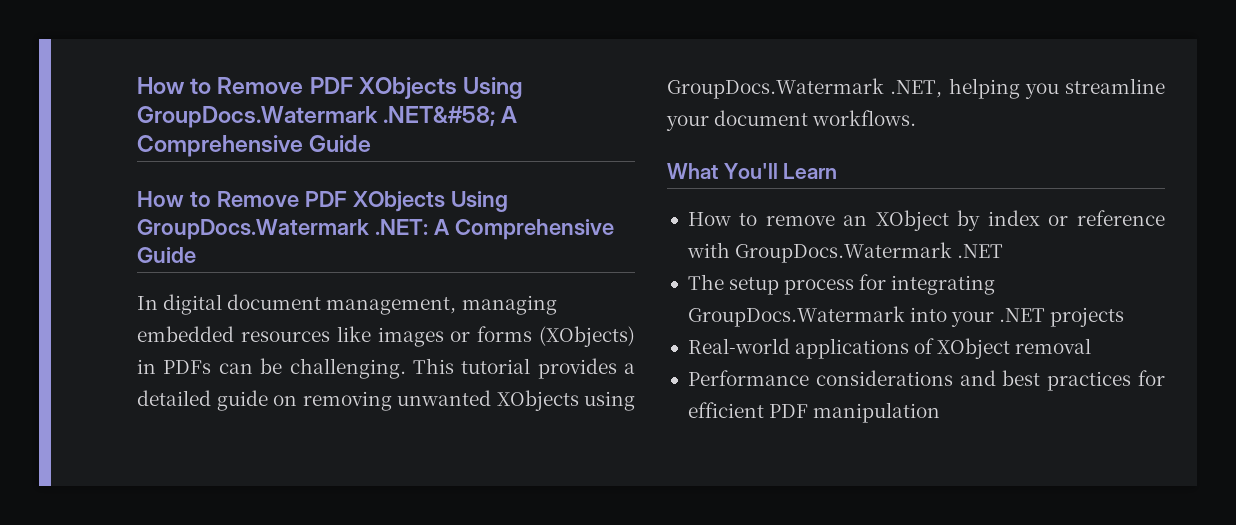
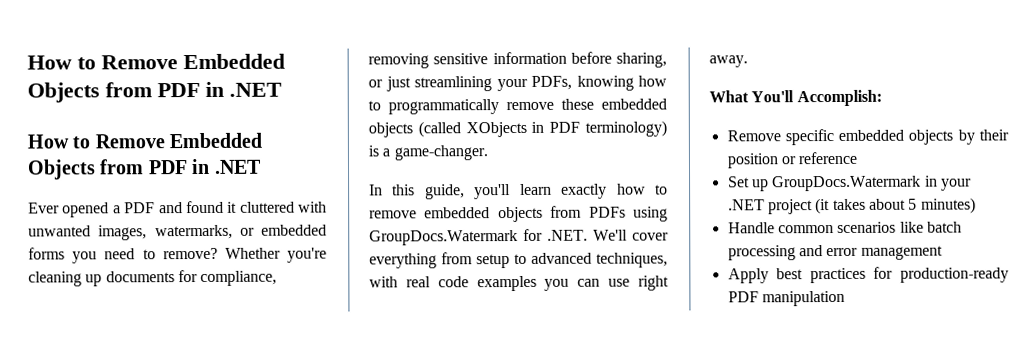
[137,77,524,99] [137,106,518,128] [137,135,372,157] [137,191,508,212] [137,219,614,240] [137,247,196,263] [137,294,557,315] [137,326,635,347] [137,358,635,379] [137,390,635,411] [667,78,1165,99] [666,110,917,131] [667,163,838,179] [687,210,1165,231] [686,242,1004,263] [687,274,996,295] [687,306,1125,327] [687,338,1092,359] [687,370,996,386] How to Remove PDF XObjects Using GroupDocs.Watermark .NET&#58; A Comprehensive Guide // How to Remove PDF XObjects Using GroupDocs.Watermark .NET: A Comprehensive Guide // In digital document management, managing embedded resources like images or forms (XObjects) in PDFs can be challenging. This tutorial provides a detailed guide on removing unwanted XObjects using GroupDocs.Watermark .NET, helping you streamline your document workflows. // What You'll Learn // How to remove an XObject by index or reference with GroupDocs.Watermark .NET // The setup process for integrating GroupDocs.Watermark into your .NET projects // Real-world applications of XObject removal // Performance considerations and -> [27,53,285,70] [27,81,282,103] [27,132,263,149] [27,158,262,180] [28,200,327,218] [28,224,327,241] [28,247,327,264] [28,270,278,287] [368,51,667,69] [368,75,667,92] [368,98,667,115] [368,120,667,138] [368,145,488,161] [369,183,668,200] [369,205,668,223] [369,228,669,246] [369,252,668,269] [369,275,669,292] [709,55,748,68] [709,89,882,107] [726,129,1009,146] [726,151,858,169] [727,175,972,192] [727,197,976,215] [727,221,962,234] [727,245,943,261] [727,268,769,284] How to Remove Embedded Objects from PDF in .NET // How to Remove Embedded Objects from PDF in .NET // Ever opened a PDF and found it cluttered with unwanted images, watermarks, or embedded forms you need to remove? Whether you're cleaning up documents for compliance, removing sensitive information before sharing, or just streamlining your PDFs, knowing how to programmatically remove these embedded objects (called XObjects in PDF terminology) is a game-changer. // In this guide, you'll learn exactly how to remove embedded objects from PDFs using GroupDocs.Watermark for .NET. We'll cover everything from setup to advanced techniques, with real code examples you can use right away. // What You'll Accomplish: // Remove specific embedded objects by their position or reference // Set up GroupDocs.Watermark in your .NET project (it takes about 5 minutes) // Handle common scenarios like batch processing and error management // Apply
[687,402,764,418] efficient -> [900,267,1009,283] production-ready

